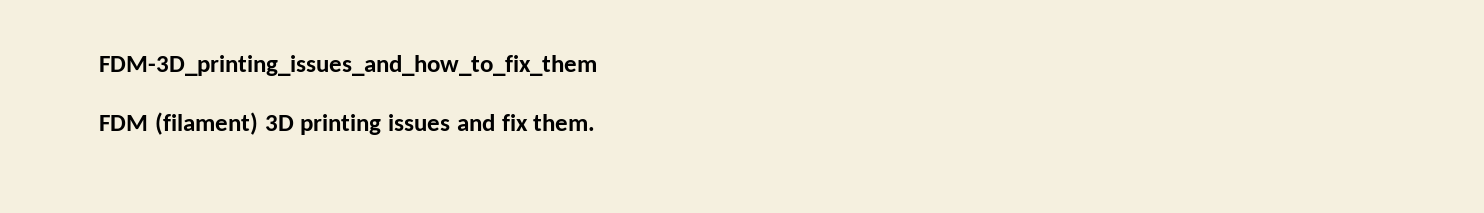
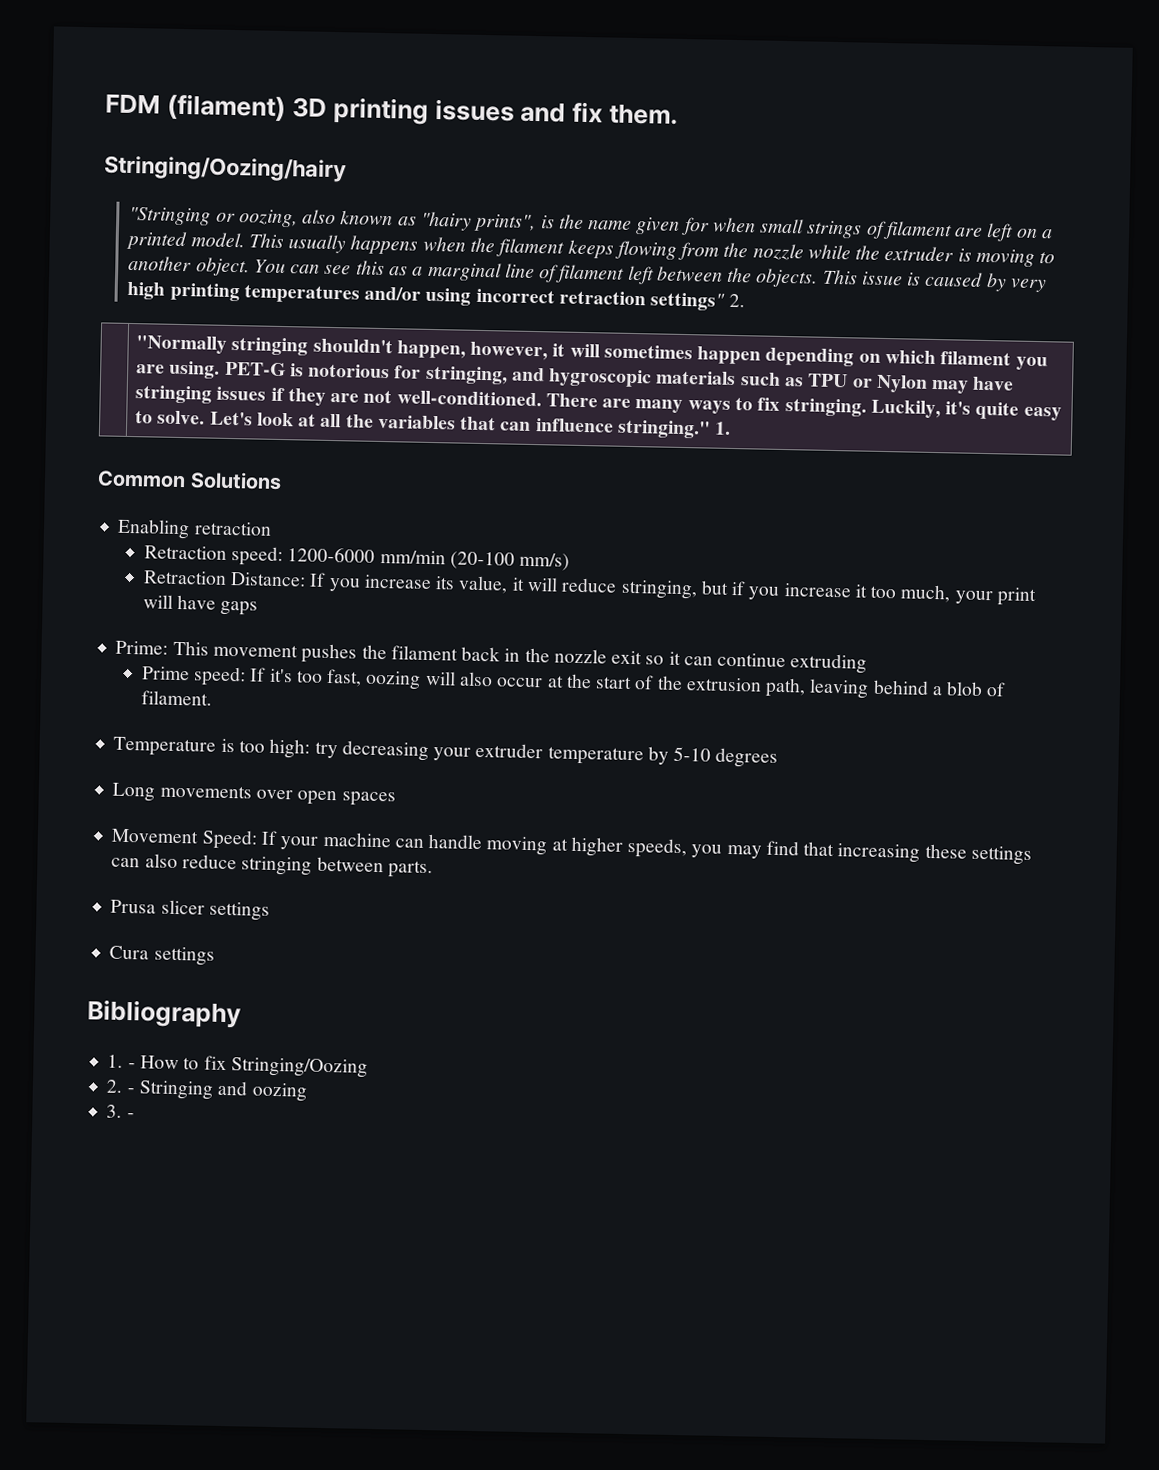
[99,55,597,76] FDM-3D_printing_issues_and_how_to_fix_them // -> (105, 103) none
(596, 122) none -> [103,155,347,183] [129,206,1053,242] [126,230,1056,267] [128,255,1047,293] [127,281,745,311] [136,335,1048,371] [136,360,1015,394] [135,385,1062,421] [135,410,732,439] [97,470,282,491] [117,518,272,540] [143,545,571,571] [142,570,1037,607] [142,594,259,616] [115,640,868,674] [141,666,1007,699] [140,690,212,706] [113,736,779,768] [112,782,396,807] [111,828,1032,866] [111,853,433,879] [110,899,270,921] [109,945,215,966] [87,999,241,1029] [107,1054,368,1078] [106,1079,308,1102] [106,1104,135,1119] // Stringing/Oozing/hairy // "Stringing or oozing, also known as "hairy prints", is the name given for when small strings of filament are left on a printed model. This usually happens when the filament keeps flowing from the nozzle while the extruder is moving to another object. You can see this as a marginal line of filament left between the objects. This issue is caused by very high printing temperatures and/or using incorrect retraction settings" 2. // | "Normally stringing shouldn't happen, however, it will sometimes happen depending on which filament you are using. PET-G is notorious for stringing, and hygroscopic materials such as TPU or Nylon may have stringing issues if they are not well-conditioned. There are many ways to fix stringing. Luckily, it's quite easy to solve. Let's look at all the variables that can influence stringing." 1. // Common Solutions // Enabling retraction // Retraction speed: 1200-6000 mm/min (20-100 mm/s) // Retraction Distance: If you increase its value, it will reduce stringing, but if you increase it too much, your print will have gaps // Prime: This movement pushes the filament back in the nozzle exit so it can continue extruding // Prime speed: If it's too fast, oozing will also occur at the start of the extrusion path, leaving behind a blob of filament. // Temperature is too high: try decreasing your extruder temperature by 5-10 degrees // Long movements over open spaces // Movement Speed: If your machine can handle moving at higher speeds, you may find that increasing these settings can also reduce stringing between parts. // Prusa slicer settings // Cura settings // Bibliography // 1. - How to fix Stringing/Oozing // 2. - Stringing and oozing // 3. -

